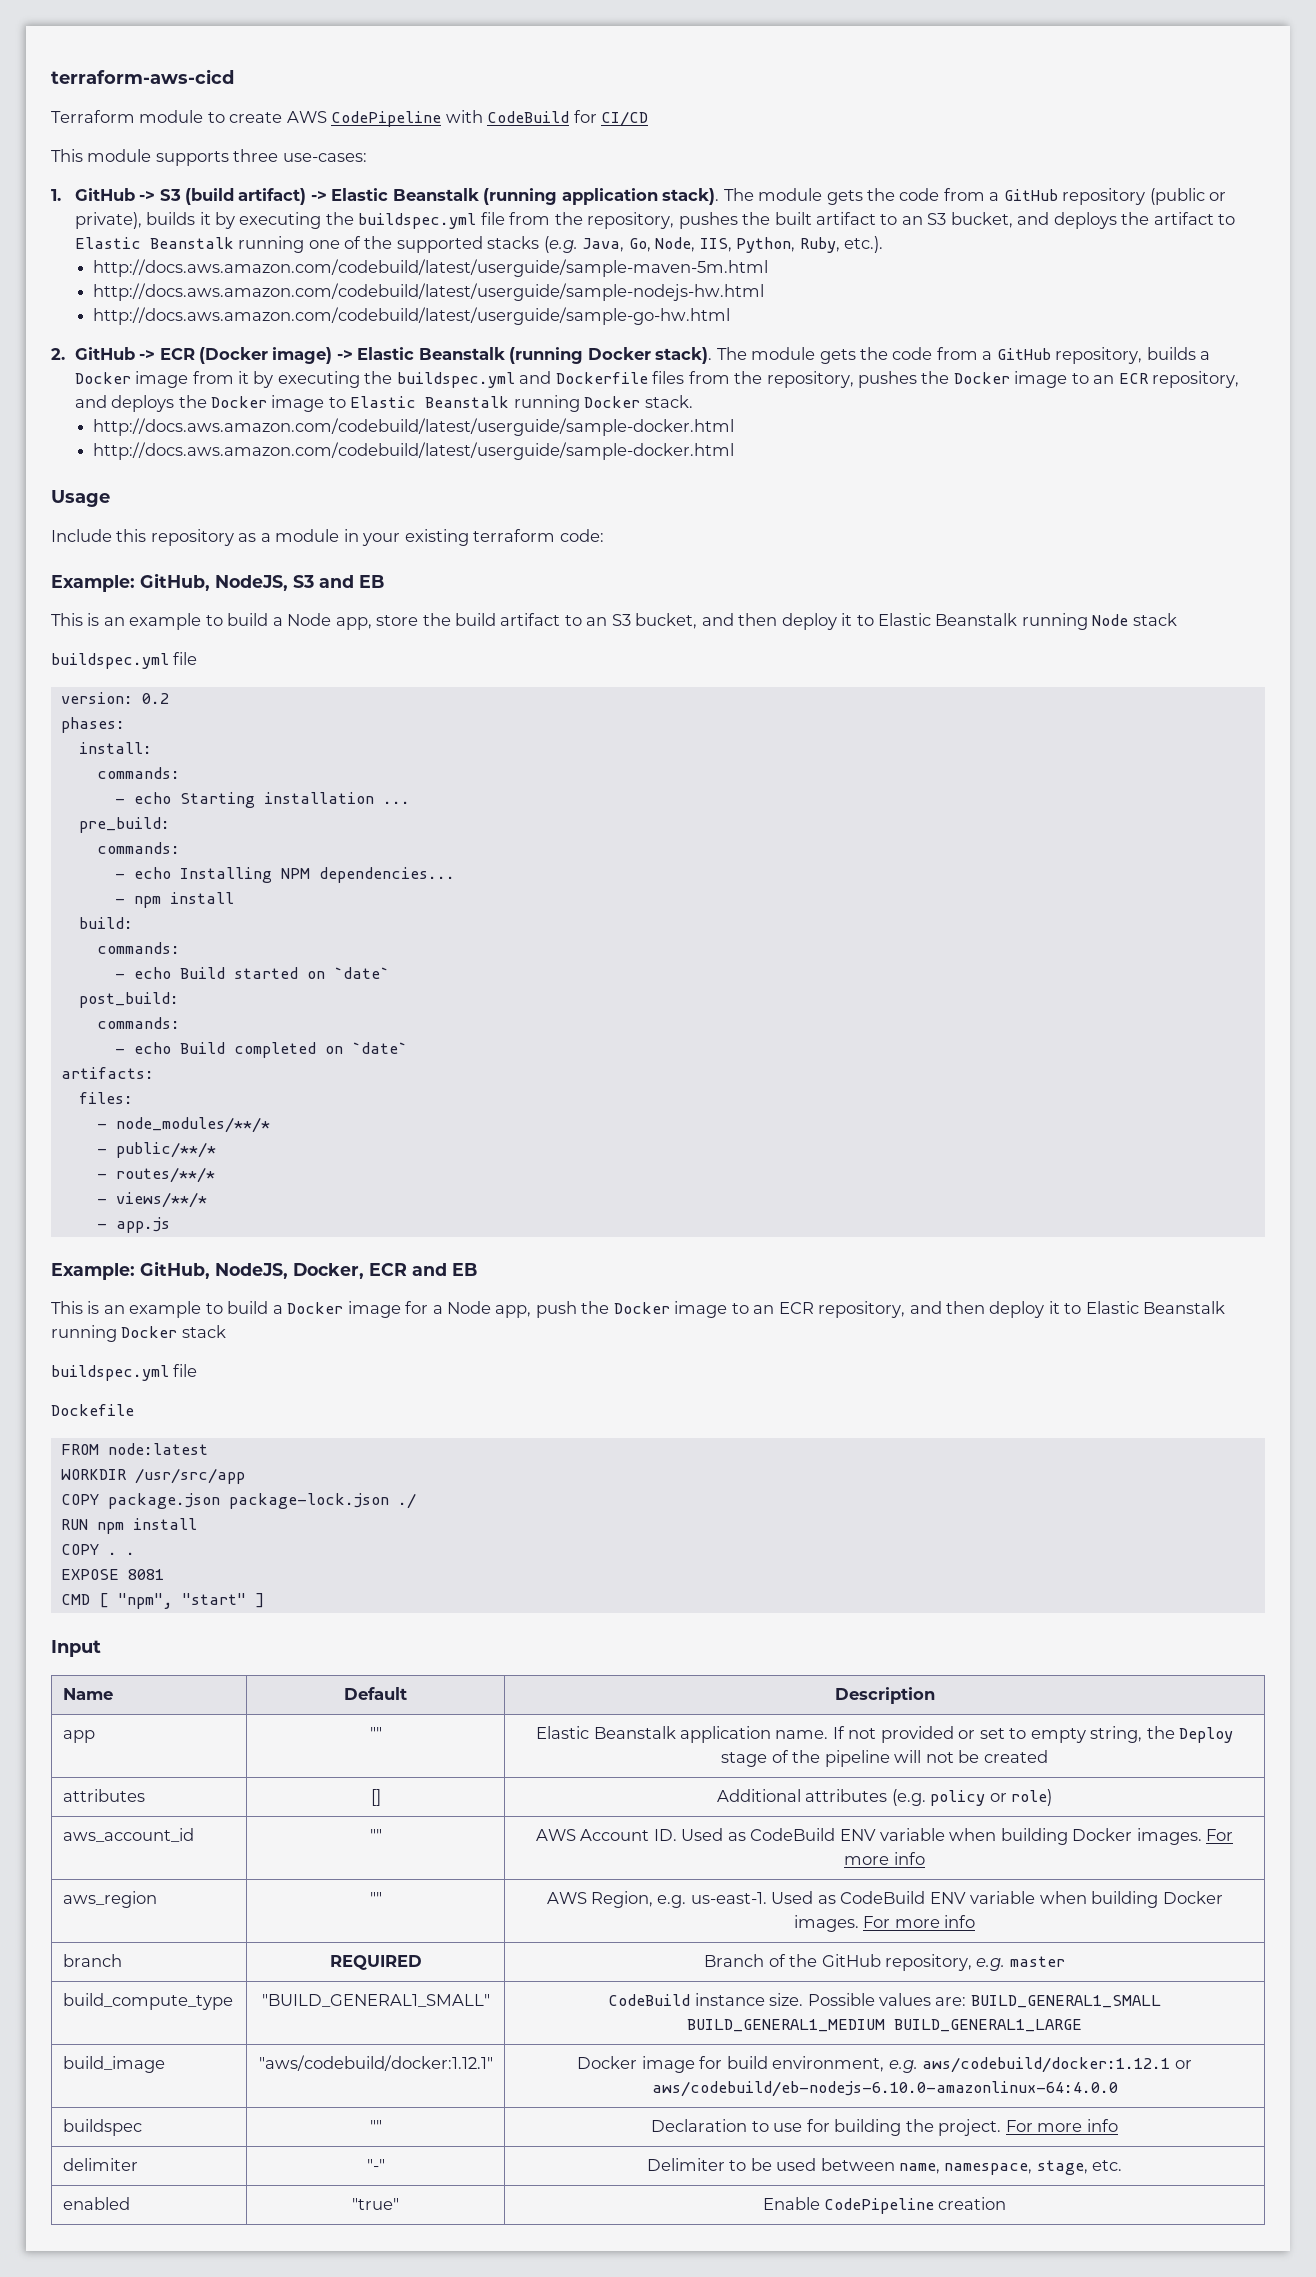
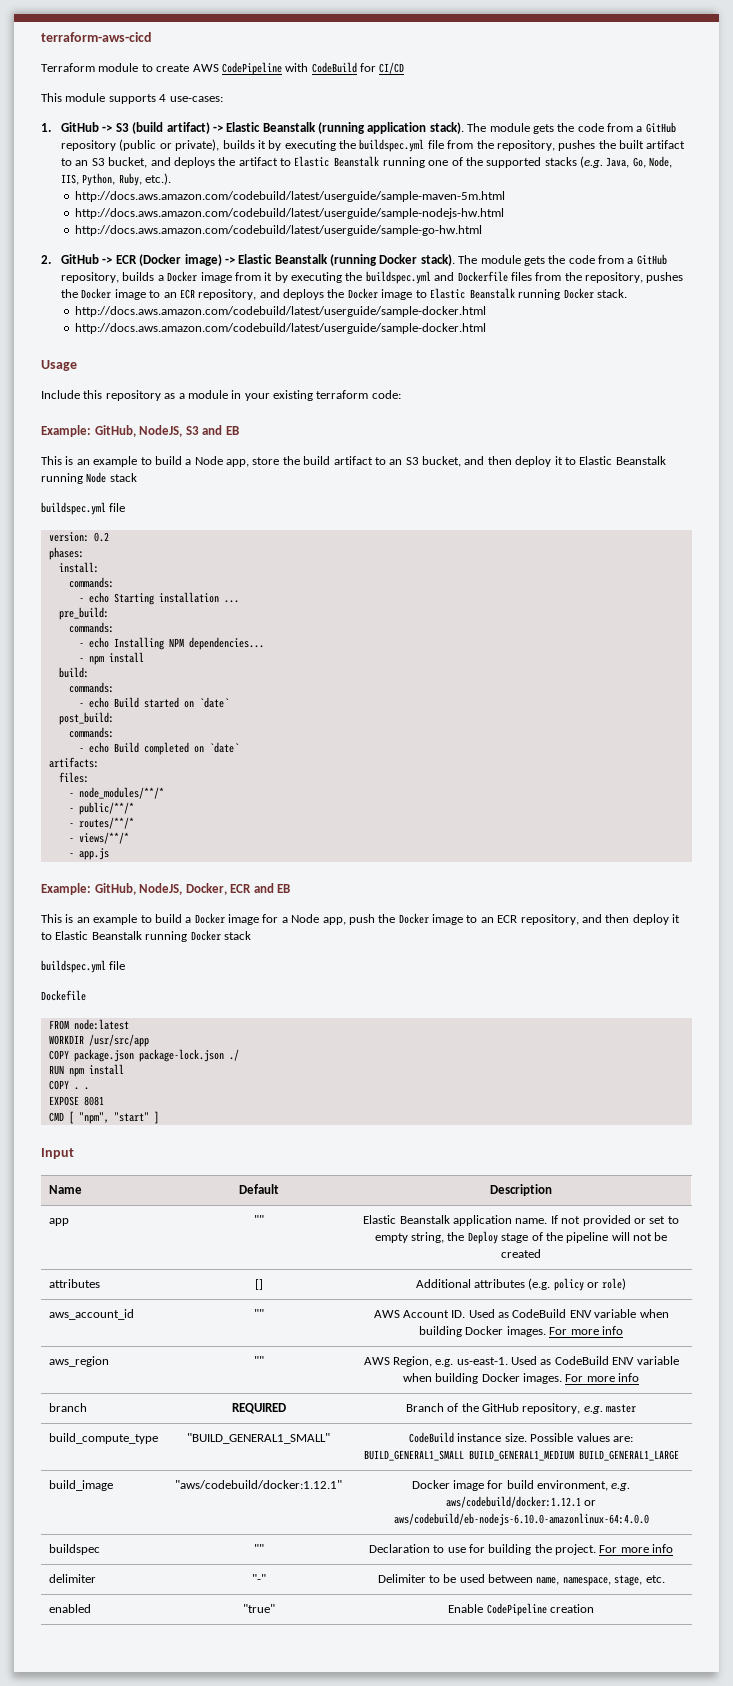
[233,149,279,162] three -> [159,94,167,102] 4

